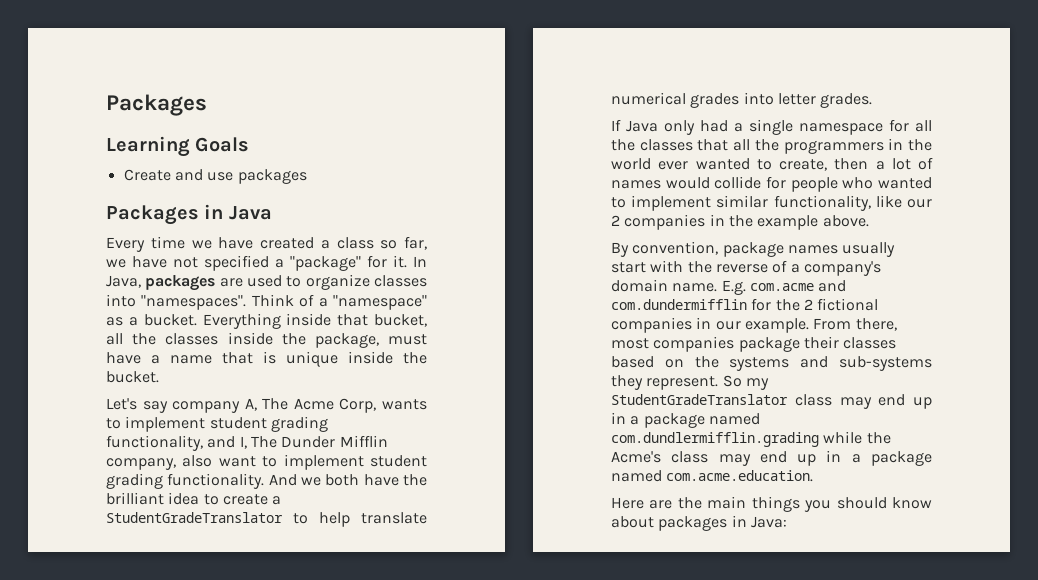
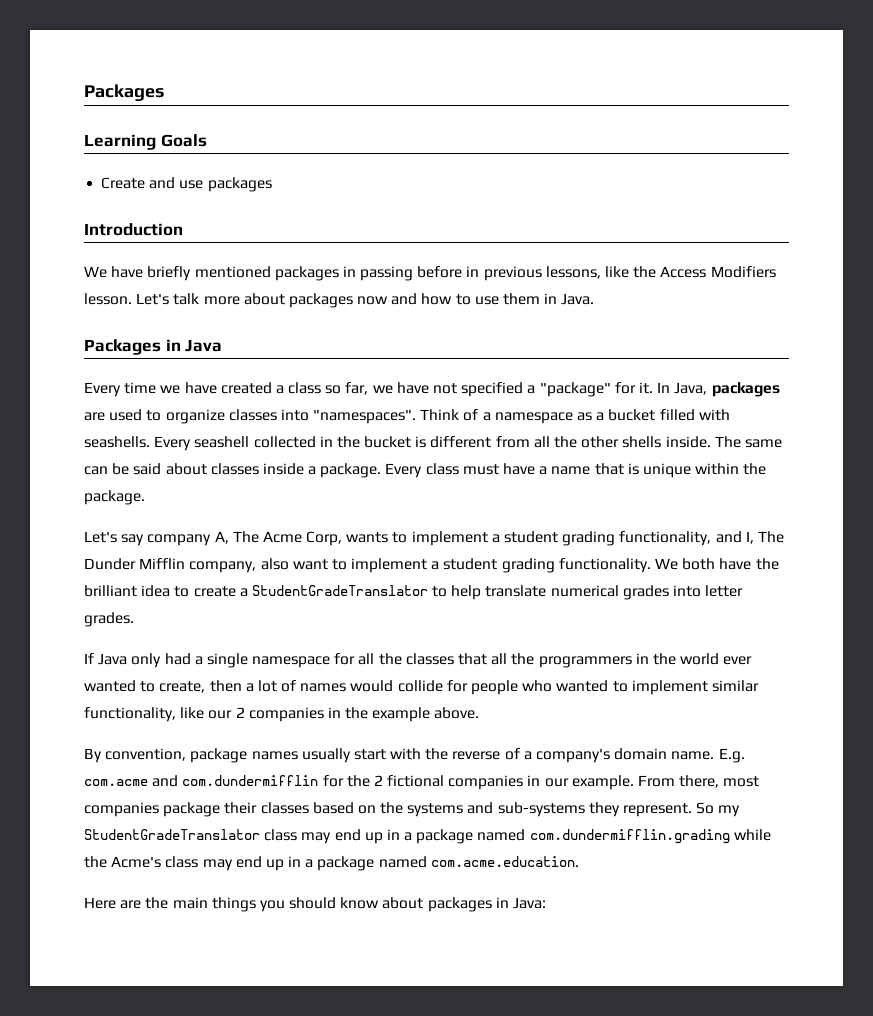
(307, 176) none -> [84,223,183,236] [84,266,776,281] [84,293,595,308] // Introduction // We have briefly mentioned packages in passing before in previous lessons, like the Access Modifiers lesson. Let's talk more about packages now and how to use them in Java.
[333,295,427,310] "namespace" -> [494,412,573,424] namespace
[143,313,427,329] [106,332,379,348] bucket. Everything inside that bucket, all the classes inside the package, -> [608,409,730,421] [84,436,782,451] [84,463,459,478] bucket filled with seashells. Every seashell collected in the bucket is different from all the other shells inside. The same can be said about classes inside a package. Every class
[348,351,427,364] [106,371,159,383] inside the bucket. -> [695,463,767,475] [84,490,145,505] within the package.
(206, 424) none -> [491,534,500,543] a
(364, 462) none -> [431,561,440,570] a
[268,474,321,486] And we -> [655,558,679,570] We
[611,432,819,447] com.dundlermifflin.grading -> [529,829,730,844] com.dundermifflin.grading

